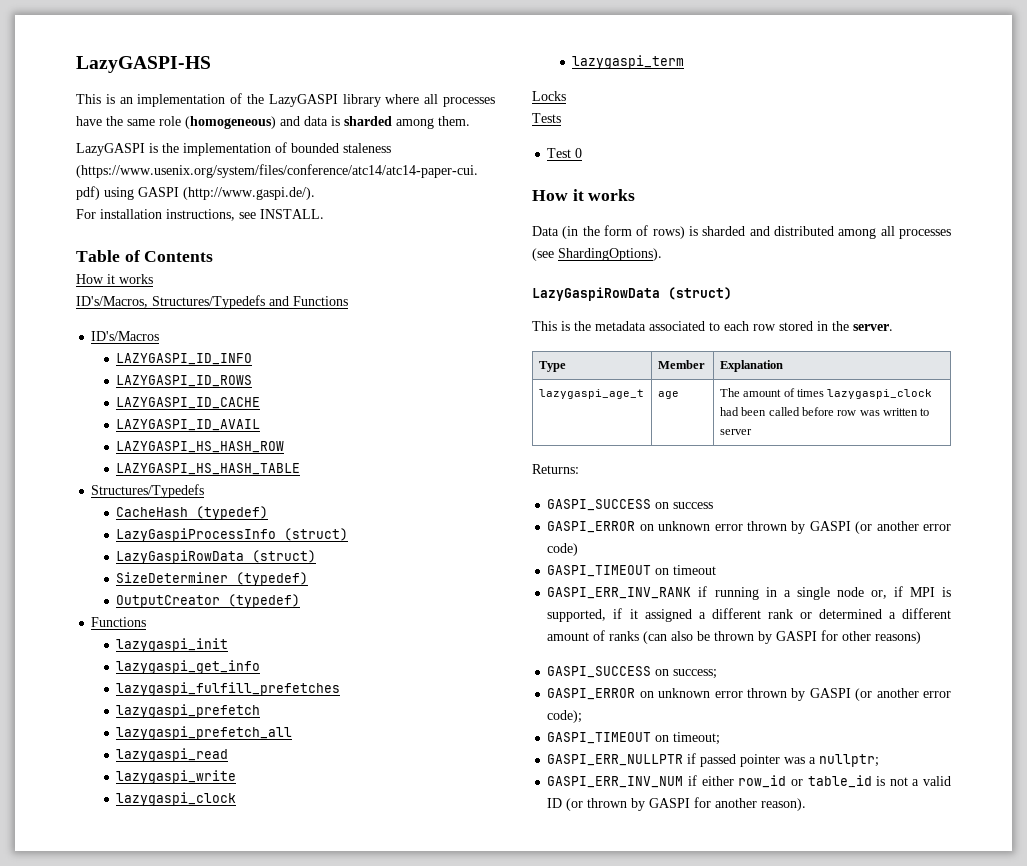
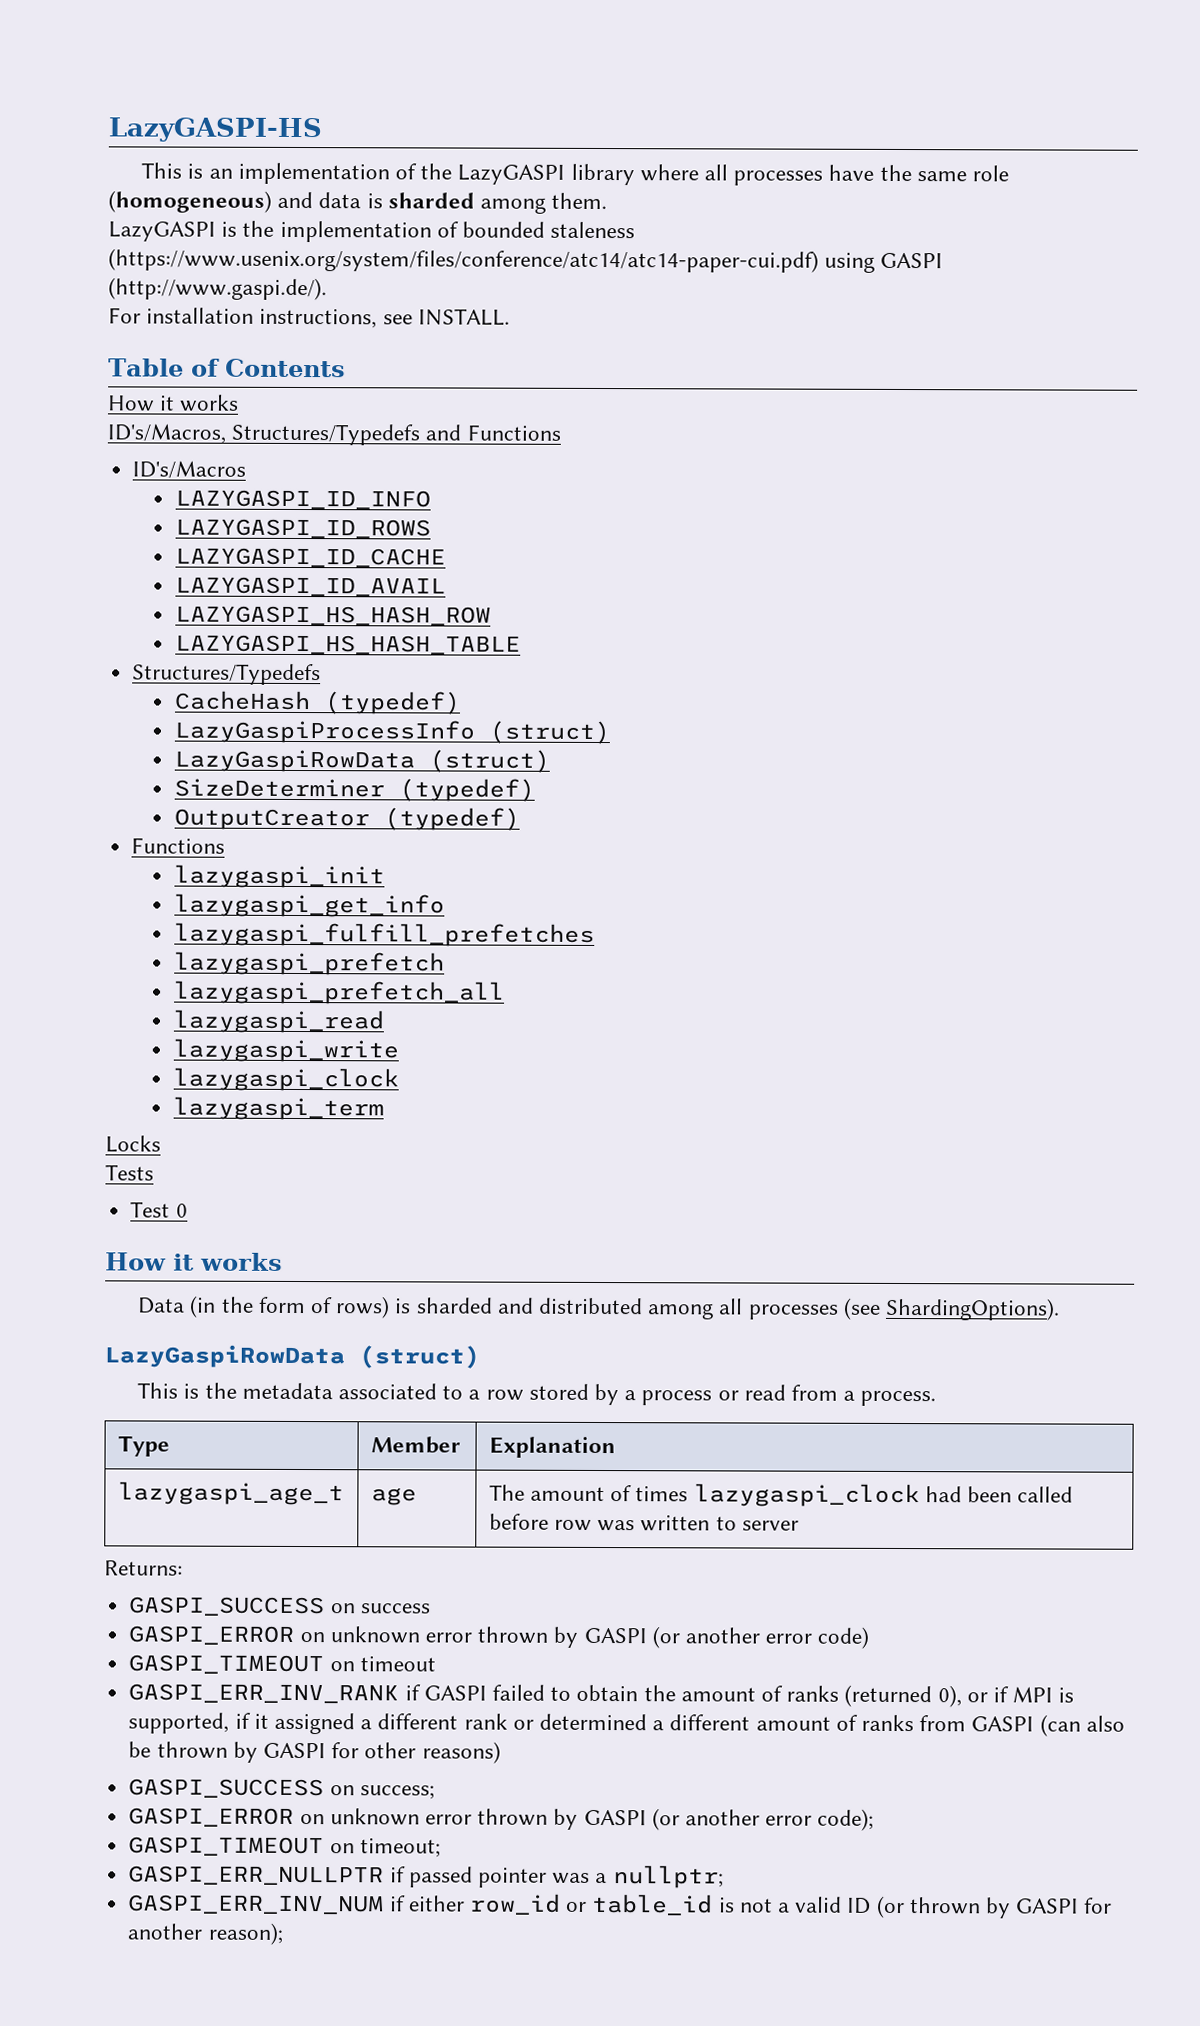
[724,321,749,331] each -> [468,1389,481,1400] a
[817,321,893,331] in the server. -> [594,1383,937,1407] by a process or read from a process.
[714,587,887,600] running in a single node or, -> [423,1684,988,1708] GASPI failed to obtain the amount of ranks (returned 0), or
(640, 636) none -> [919,1715,1035,1732] from GASPI
[761,798,807,811] reason). -> [207,1922,283,1945] reason);

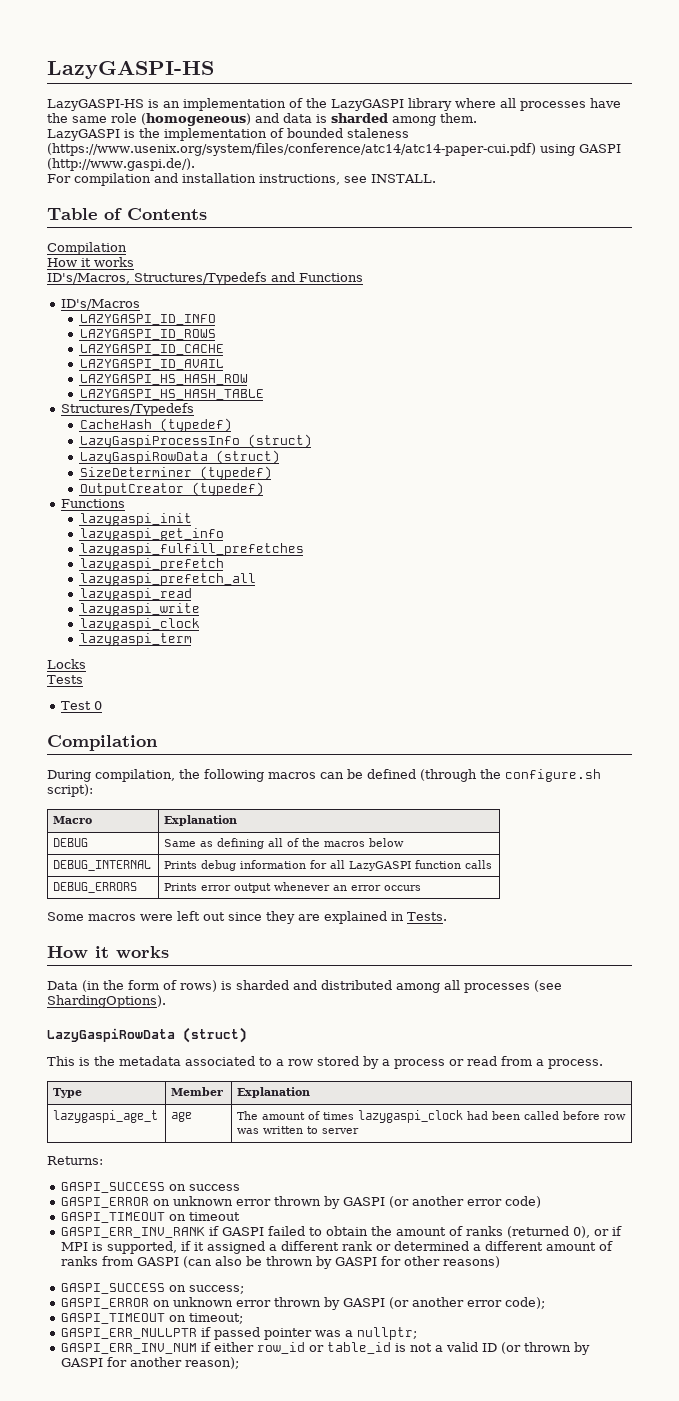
[141,162,183,179] This -> [47,99,144,111] LazyGASPI-HS
(141, 315) none -> [74,173,178,186] compilation and
(346, 368) none -> [47,242,127,255] // Compilation
(188, 1210) none -> [47,735,158,751] [47,769,601,782] [47,784,93,797] [53,816,93,824] [164,815,238,826] [53,838,89,847] [164,838,405,849] [53,860,152,871] [164,860,493,871] [53,882,138,893] [164,882,422,893] [47,911,447,924] // Compilation // During compilation, the following macros can be defined (through the configure.sh script): // Macro | Explanation // DEBUG | Same as defining all of the macros below // DEBUG_INTERNAL | Prints debug information for all LazyGASPI function calls // DEBUG_ERRORS | Prints error output whenever an error occurs // Some macros were left out since they are explained in Tests.

